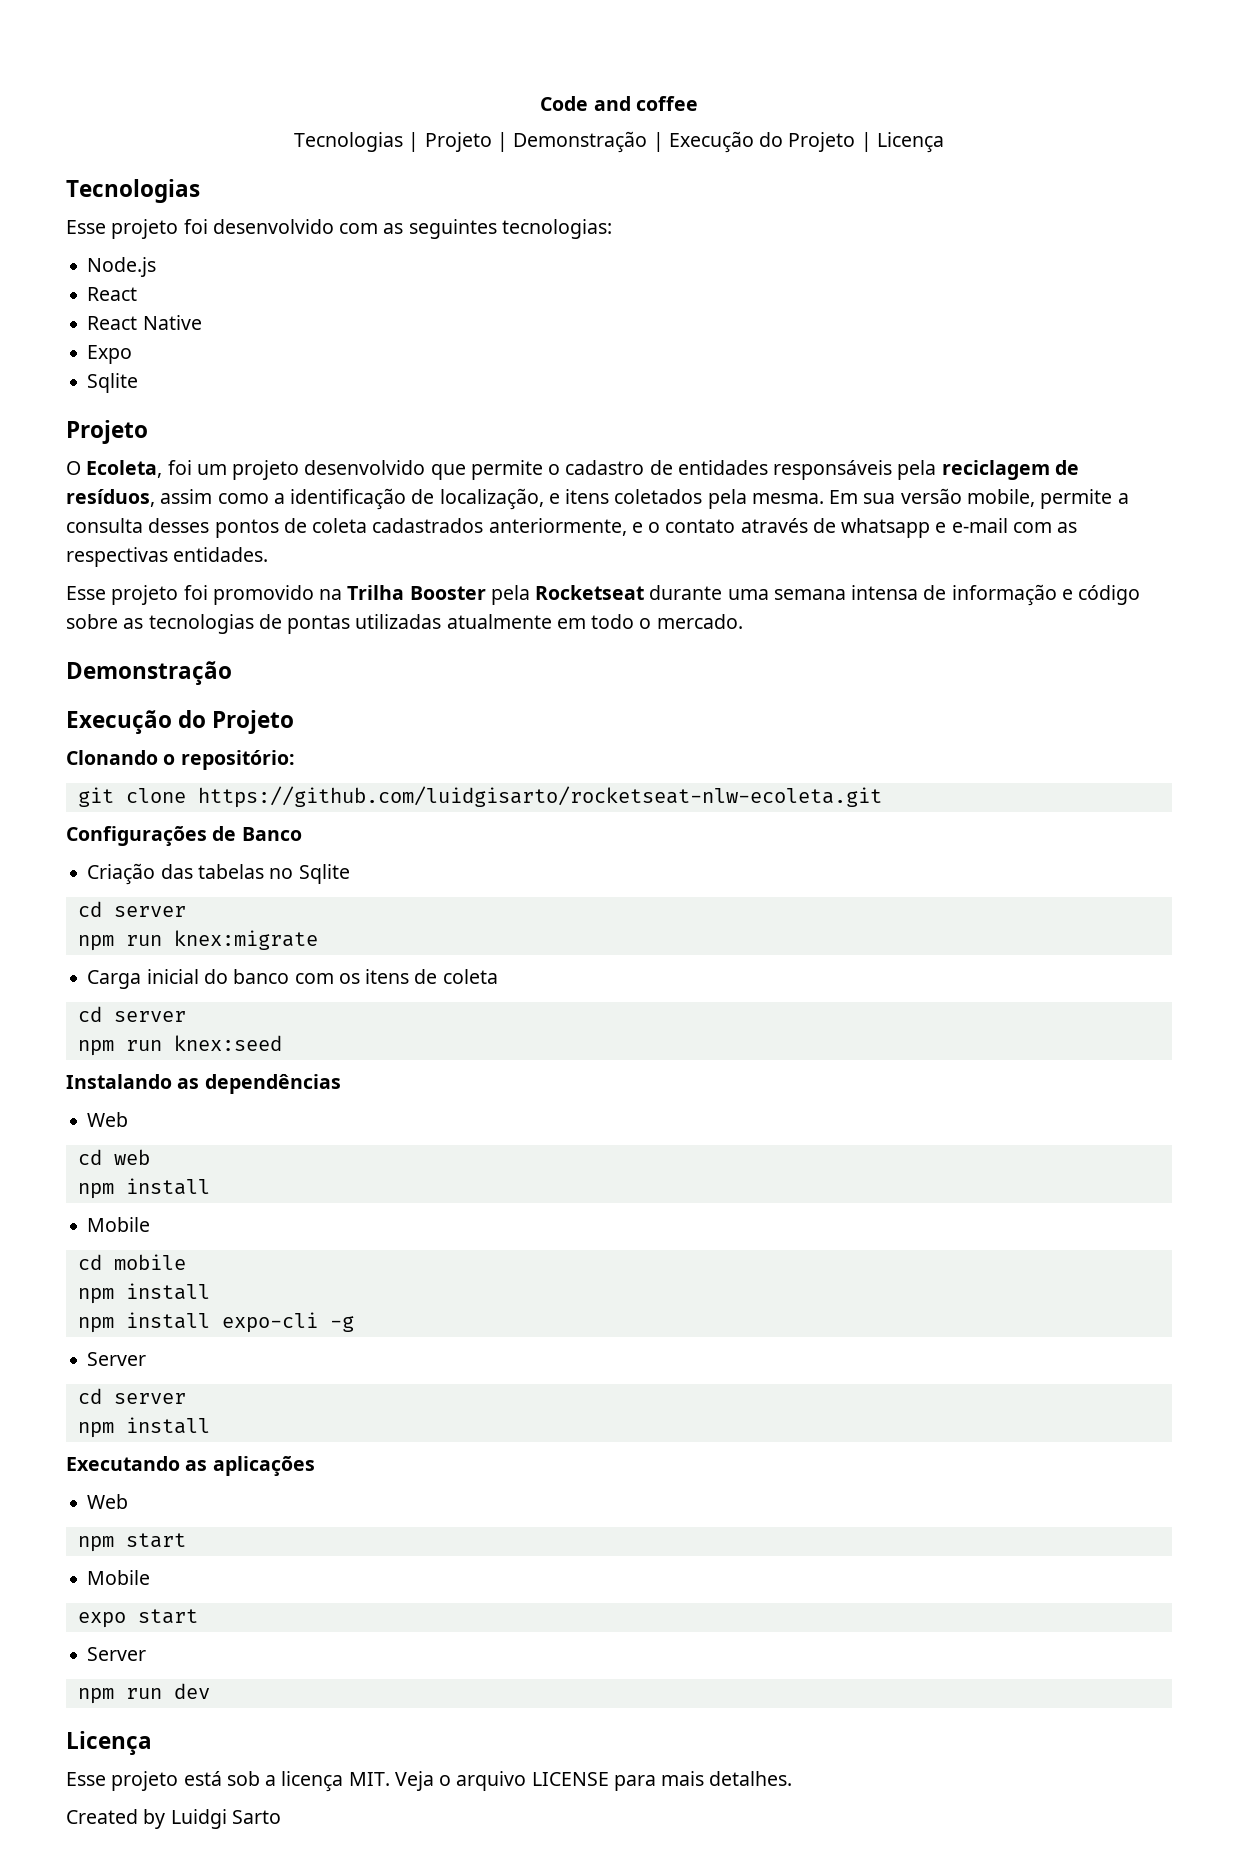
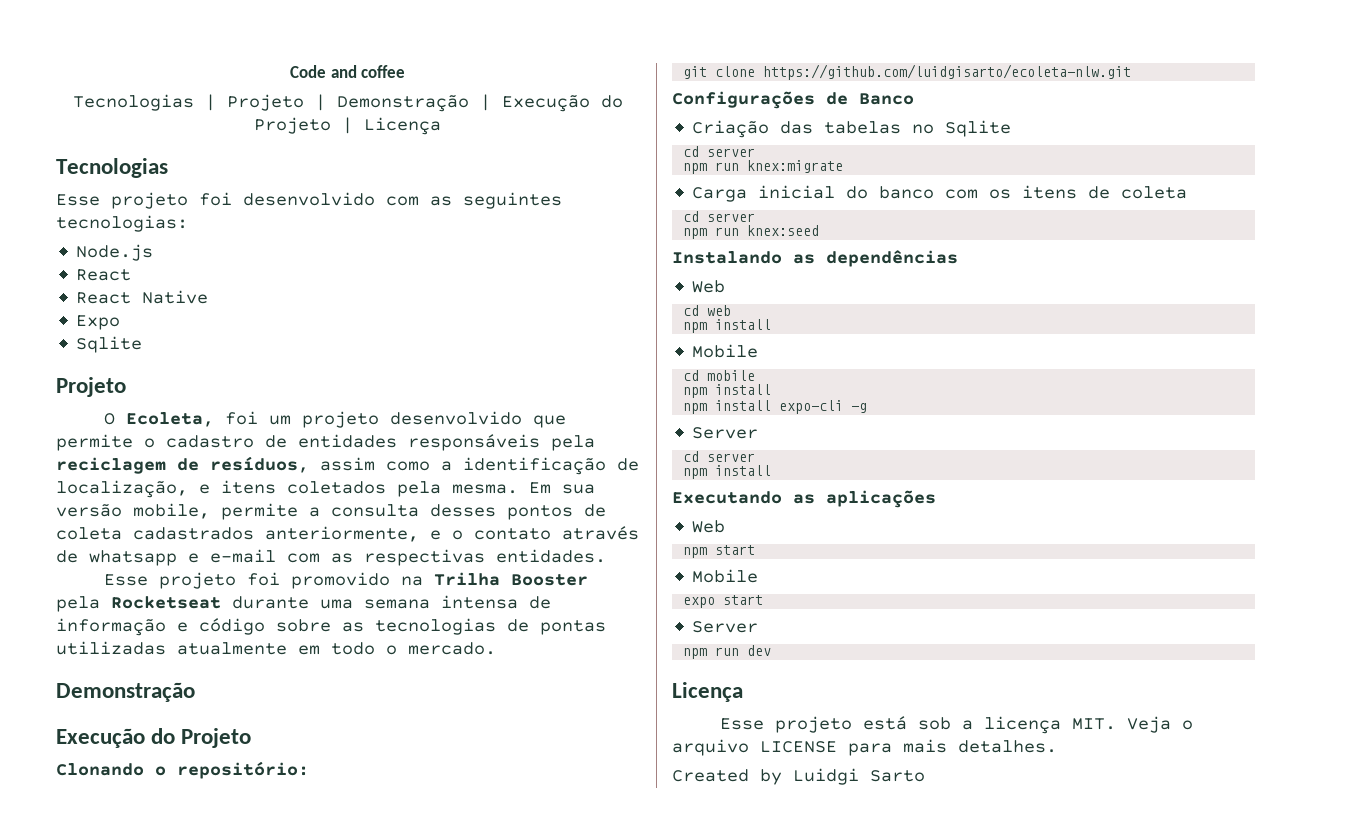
[197,786,882,808] https://github.com/luidgisarto/rocketseat-nlw-ecoleta.git -> [763,64,1132,80] https://github.com/luidgisarto/ecoleta-nlw.git

